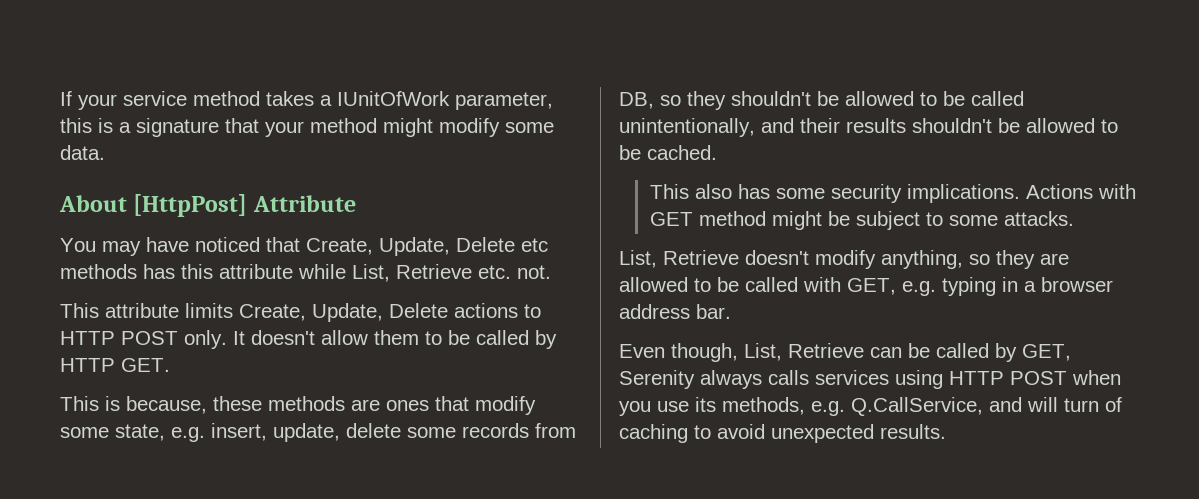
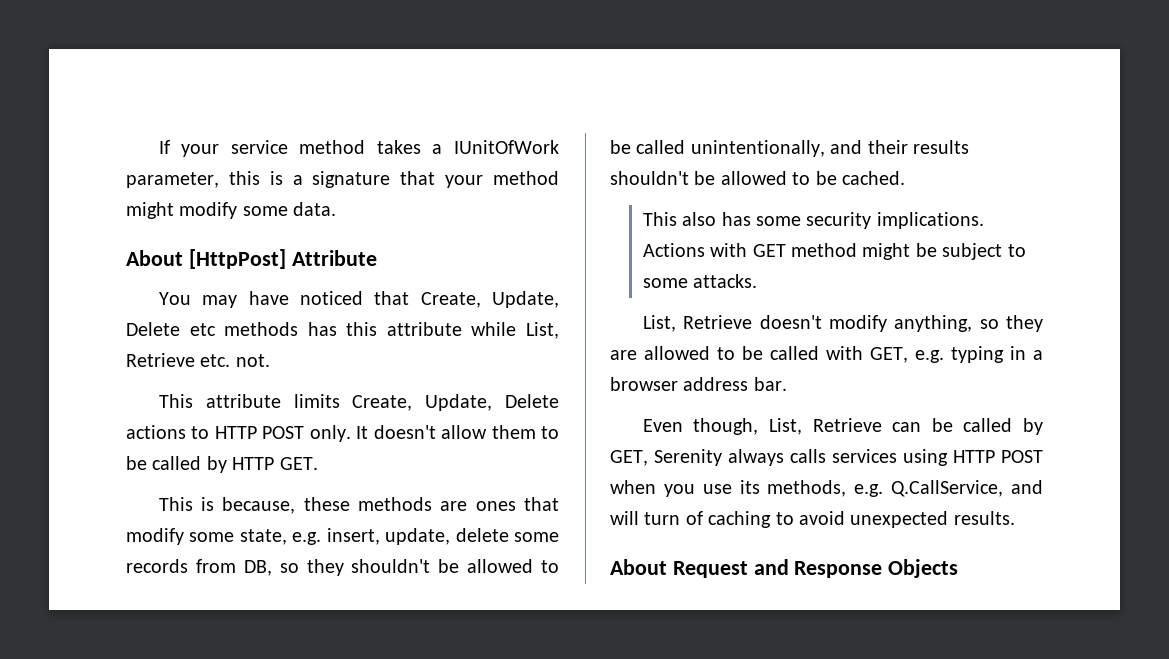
(946, 431) none -> [610,559,959,578] // About Request and Response Objects

